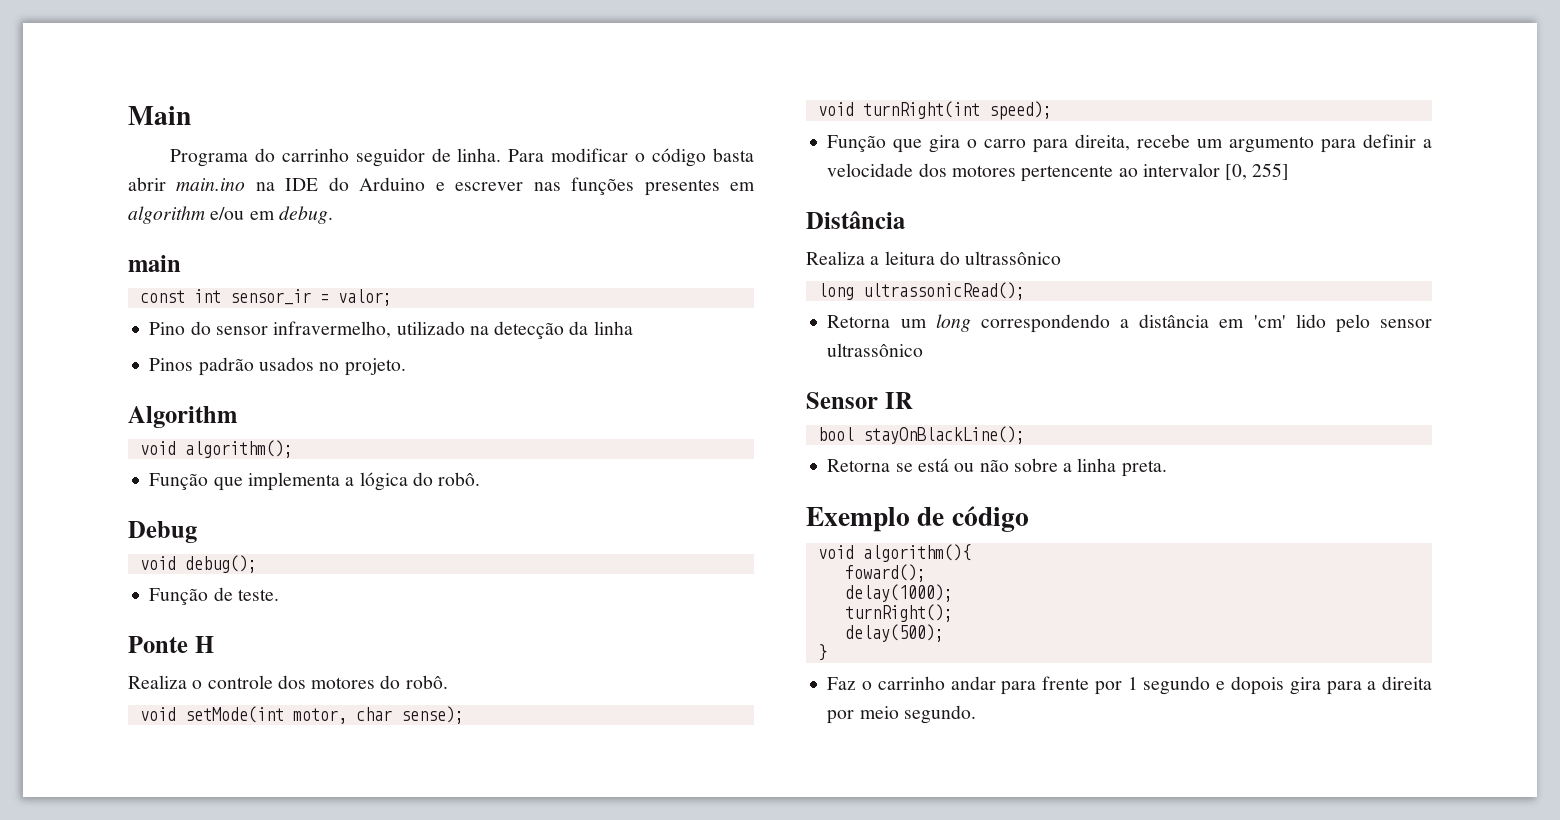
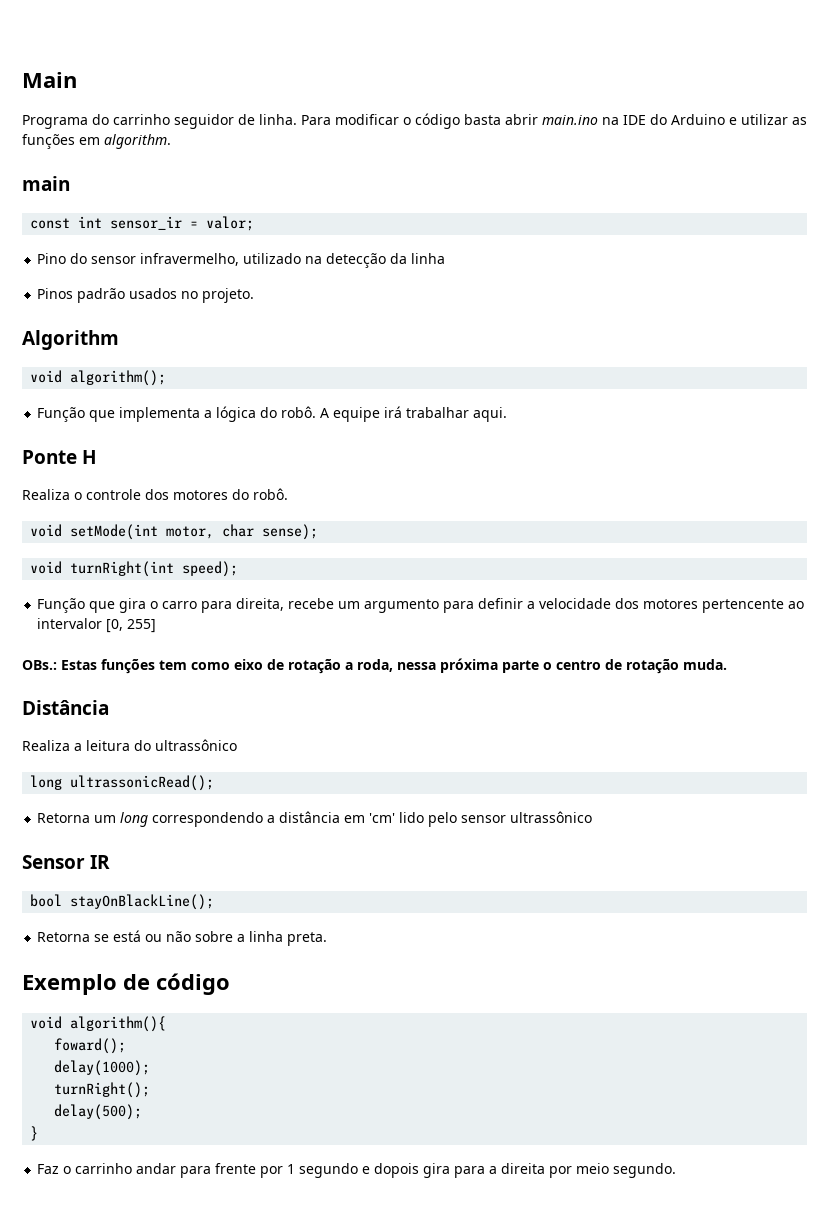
[455,177,756,196] [128,206,333,224] escrever nas funções presentes em algorithm e/ou em debug. -> [741,114,807,125] [22,134,171,149] utilizar as funções em algorithm.
[128,521,197,543] [139,555,257,573] [149,587,279,605] // Debug // void debug(); // Função de teste. -> [320,406,508,422] A equipe irá trabalhar aqui.
(1290, 171) none -> [22,658,727,674] // OBs.: Estas funções tem como eixo de rotação a roda, nessa próxima parte o centro de rotação muda.

